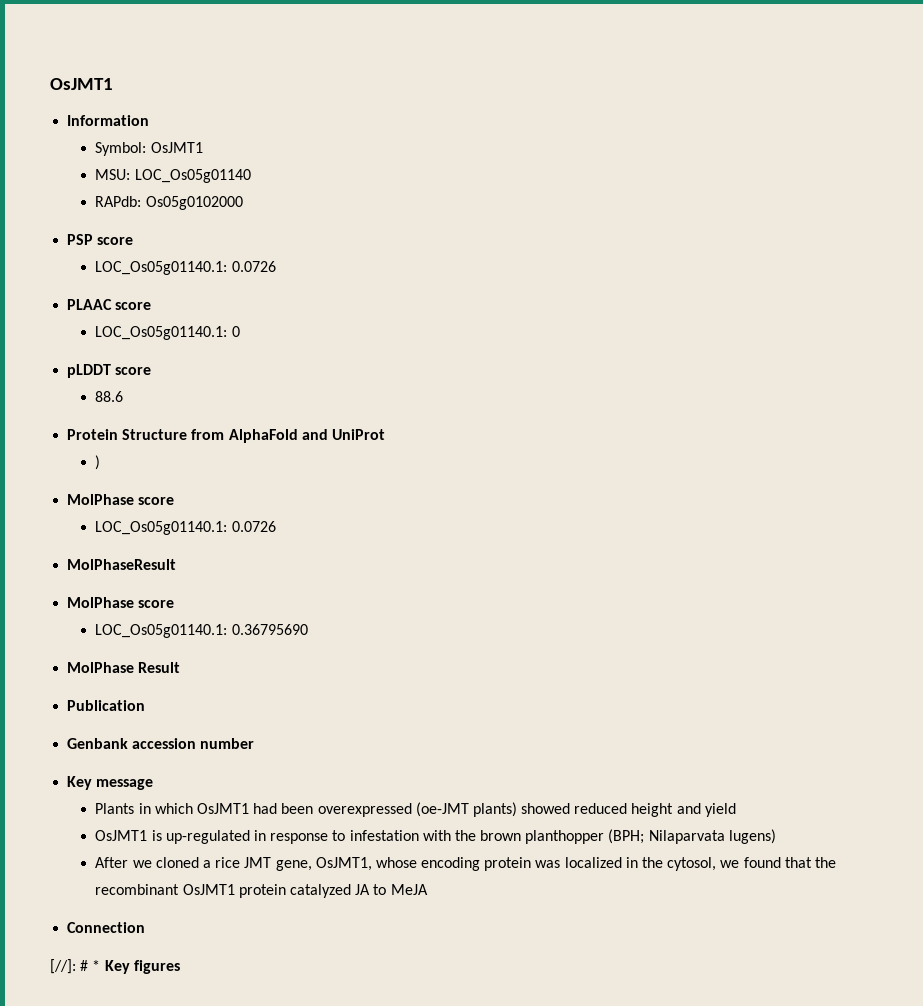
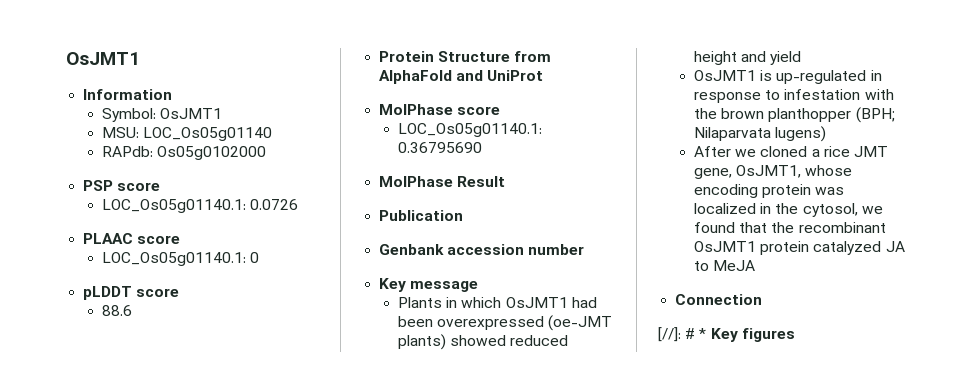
[95,455,101,470] [67,494,175,505] [95,521,276,535] [67,559,177,570] // ) // MolPhase score // LOC_Os05g01140.1: 0.0726 // MolPhaseResult -> (544, 75) none

